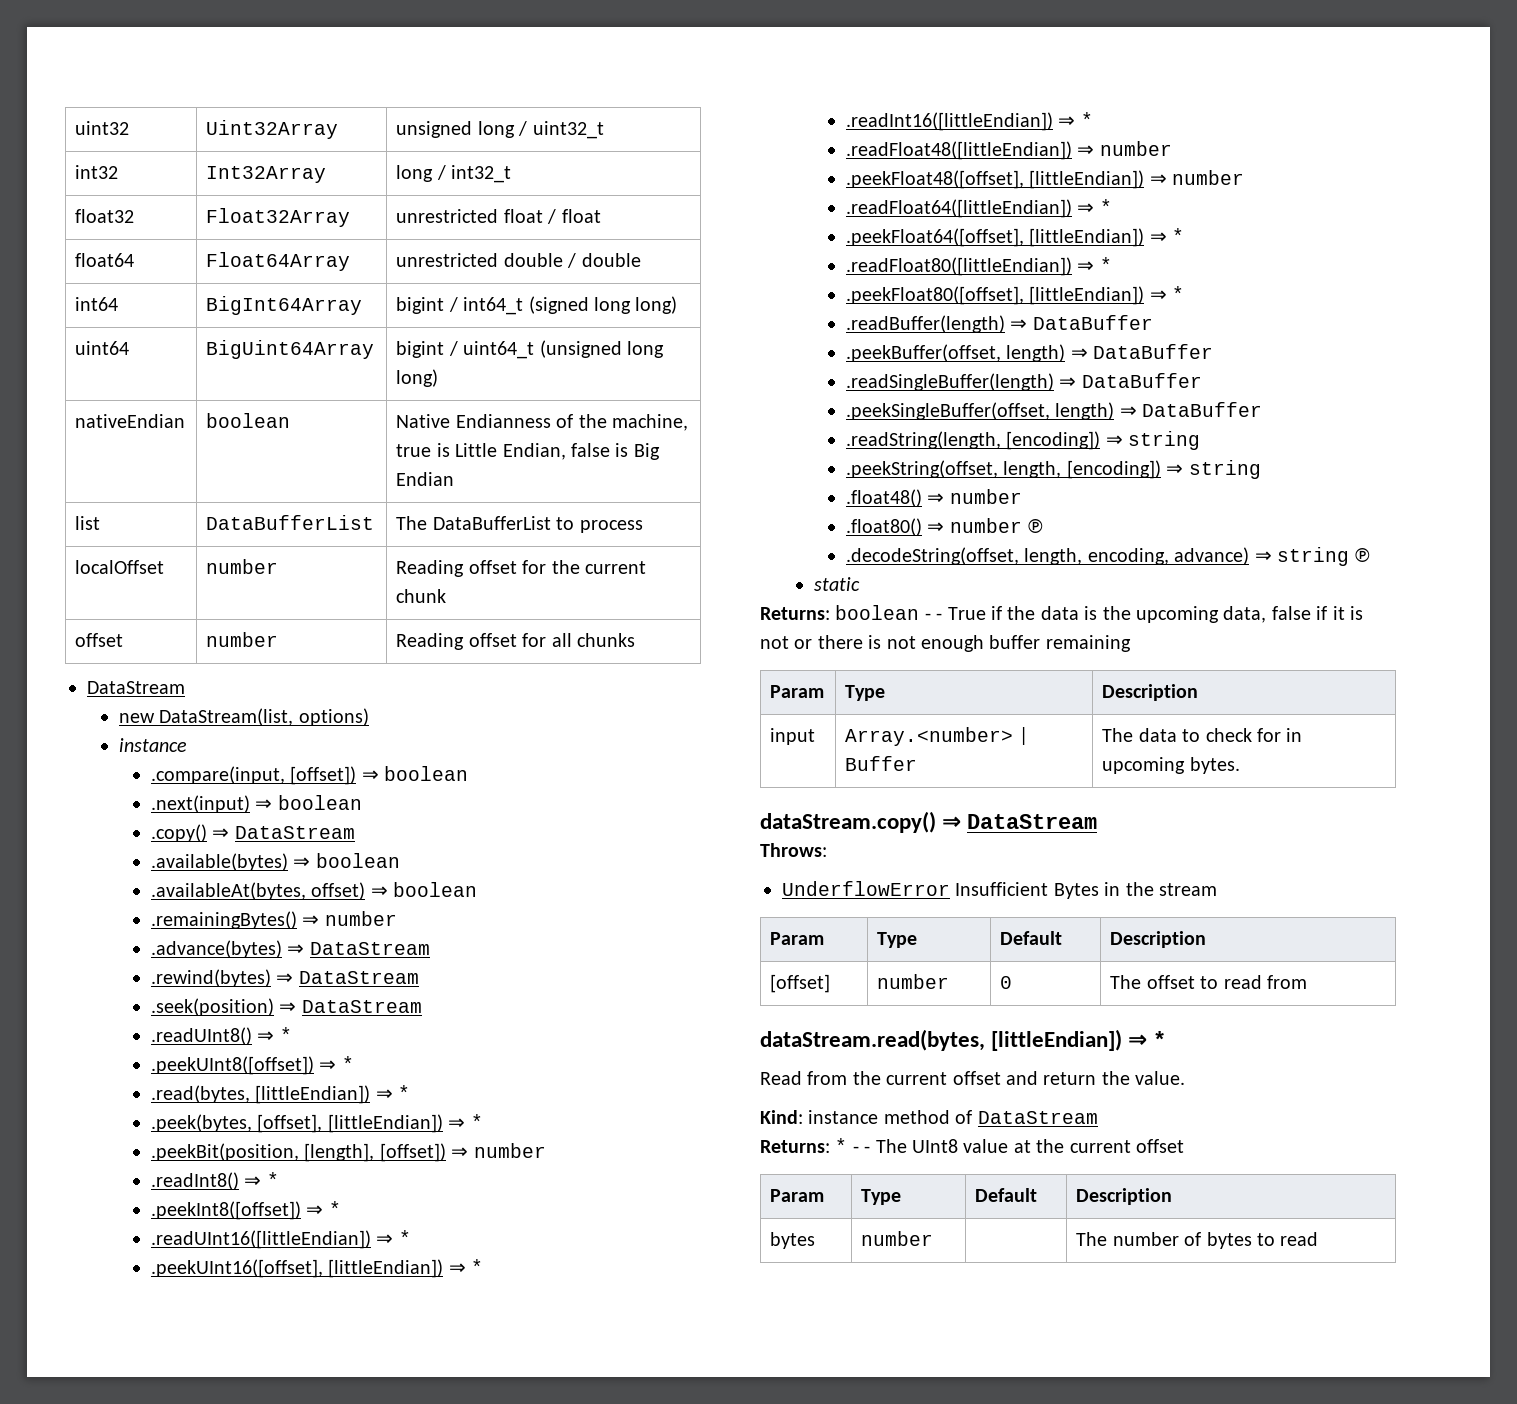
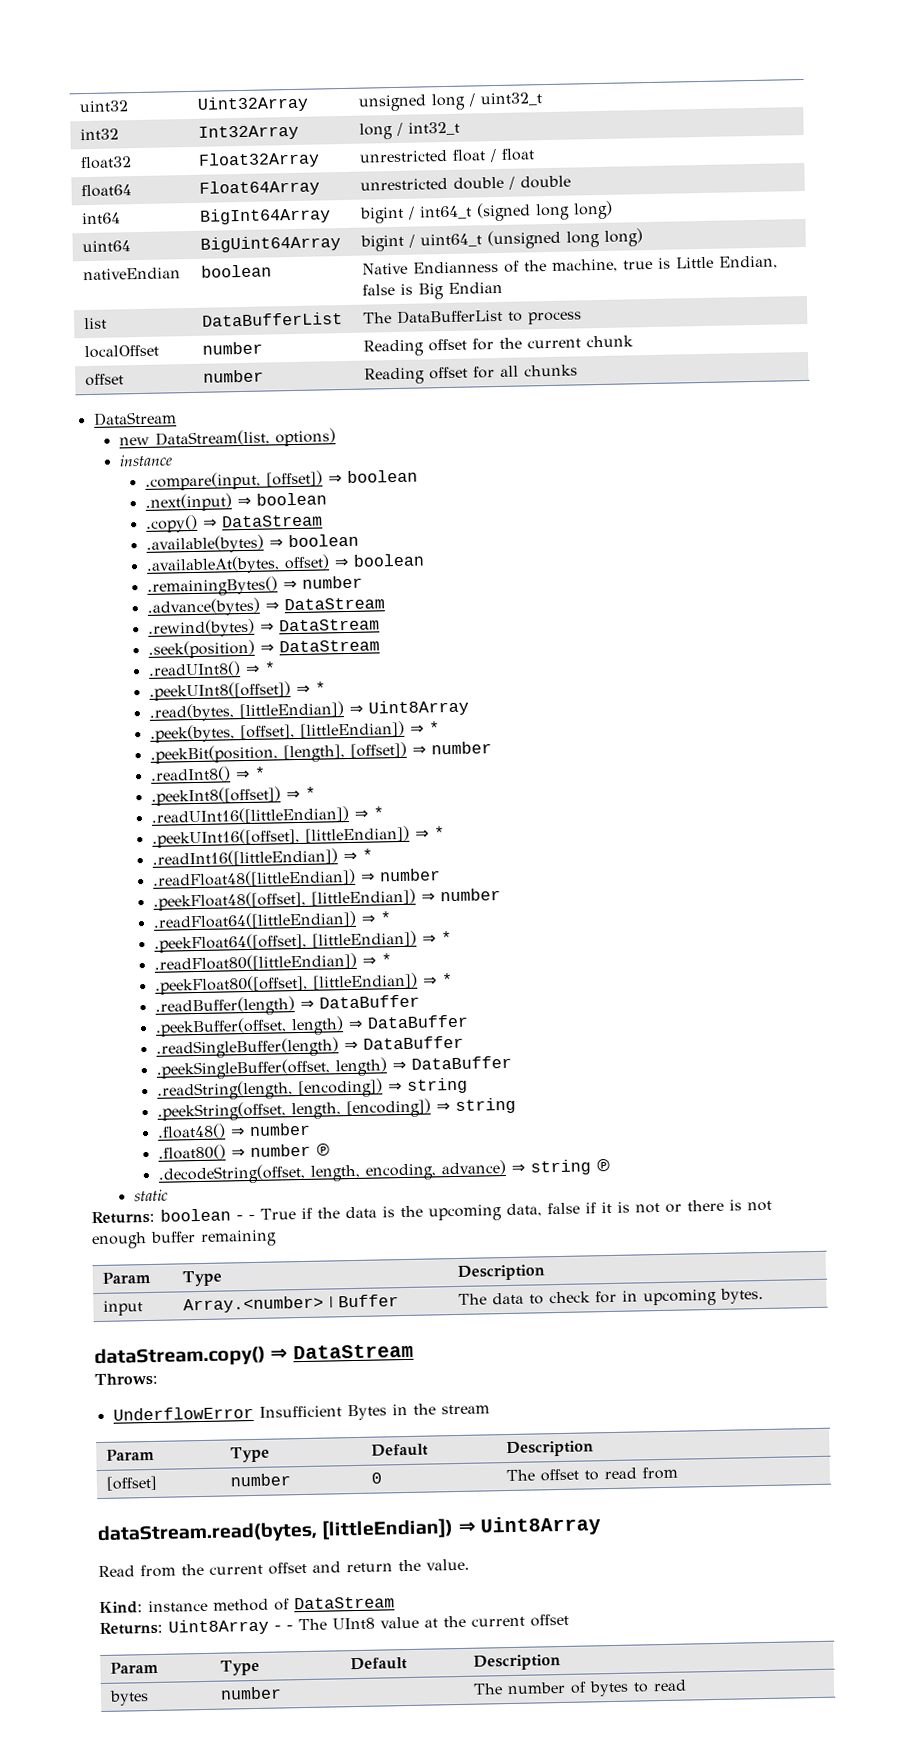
[398,1085,411,1100] * -> [367,699,469,717] Uint8Array
[1153,1031,1167,1047] * -> [479,1515,601,1537] Uint8Array
[835,1138,848,1153] * -> [168,1618,269,1636] Uint8Array

